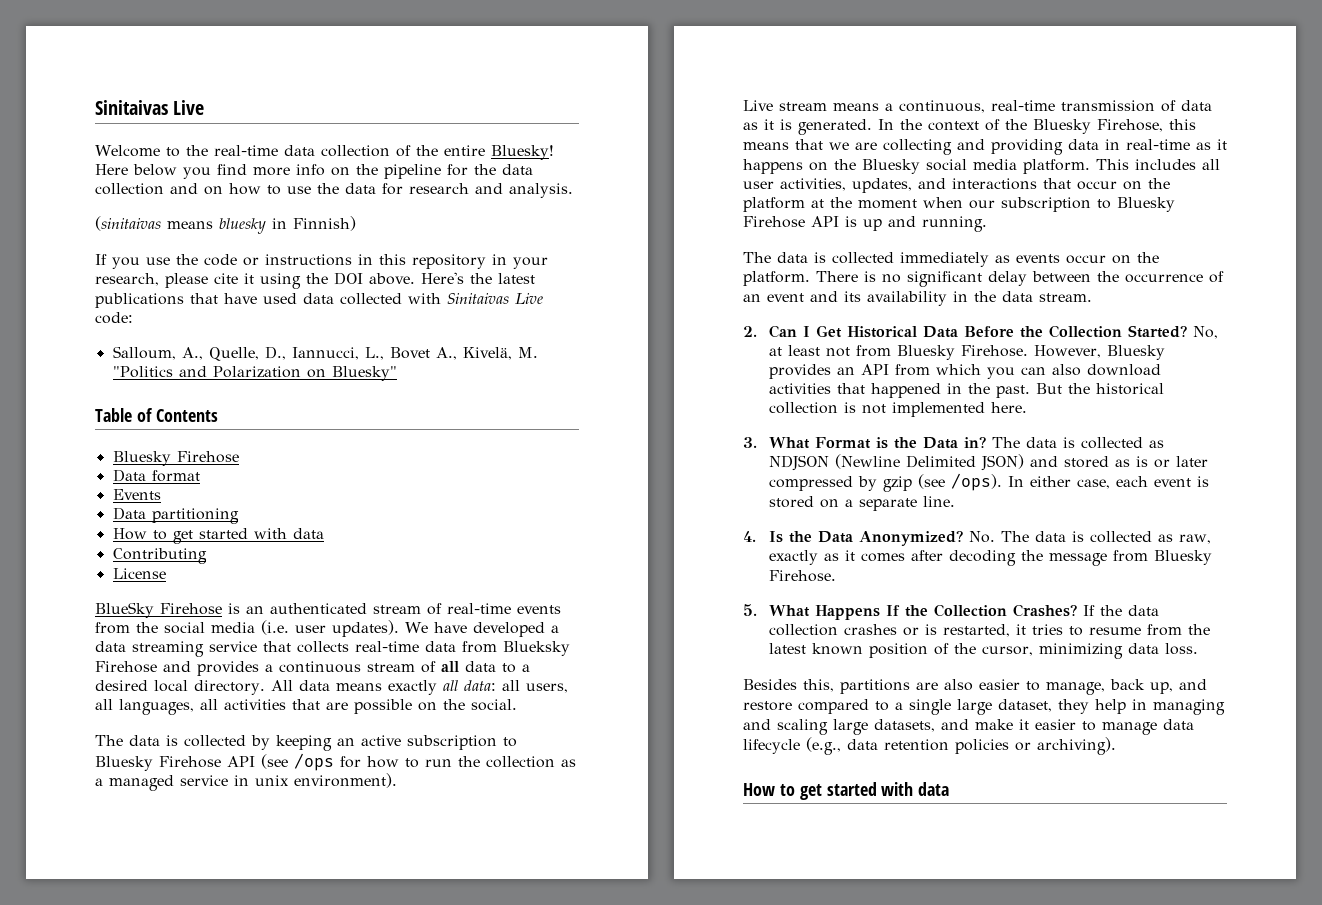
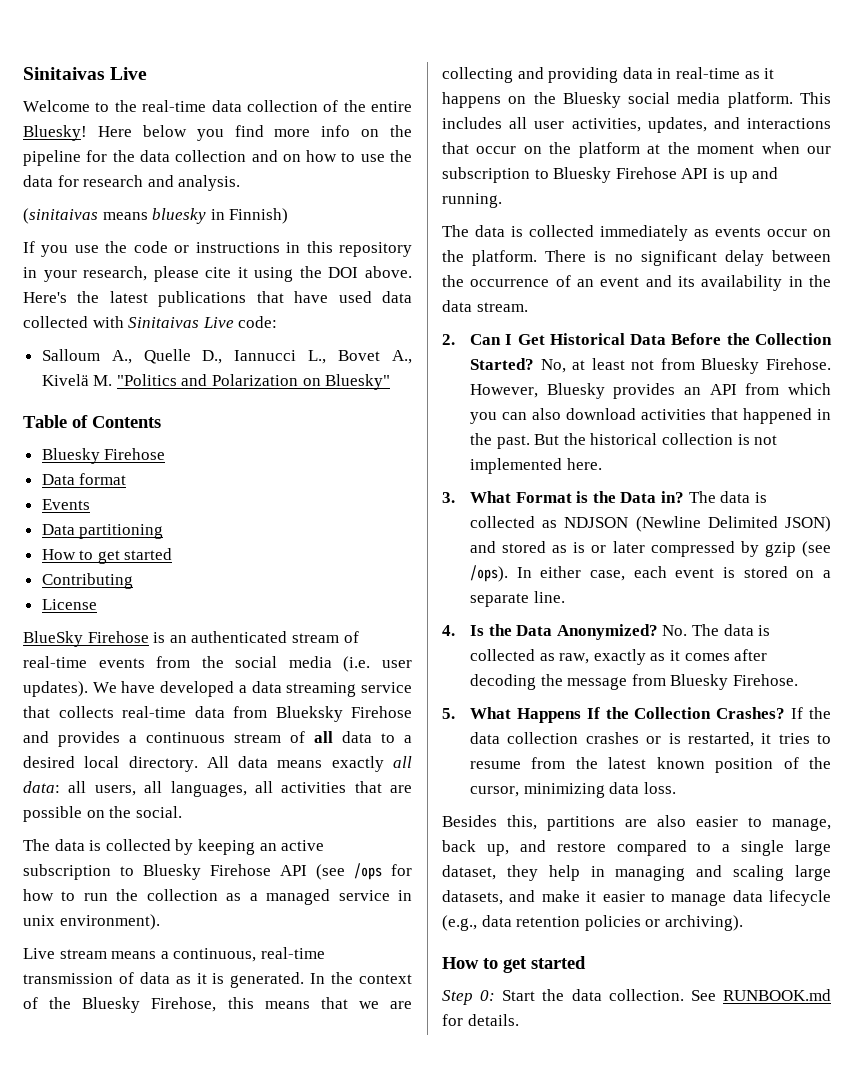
[112,346,359,361] Salloum, A., Quelle, D., Iannucci, -> [41,349,297,364] Salloum A., Quelle D., Iannucci
[462,347,512,360] Kivelä, -> [41,374,89,386] Kivelä
[253,528,324,539] with data -> (173, 554) none
[881,782,950,796] with data -> [442,989,831,1005] [442,1014,519,1026] // Step 0: Start the data collection. See RUNBOOK.md for details.

